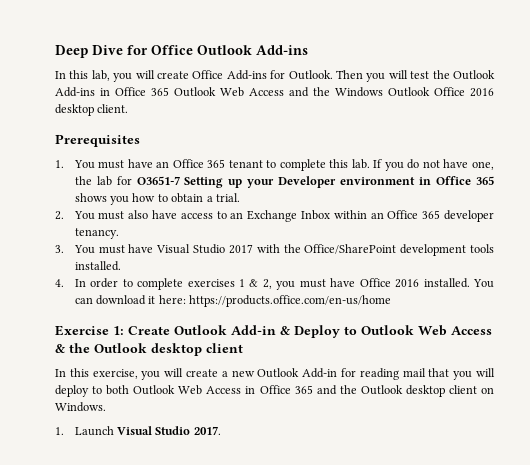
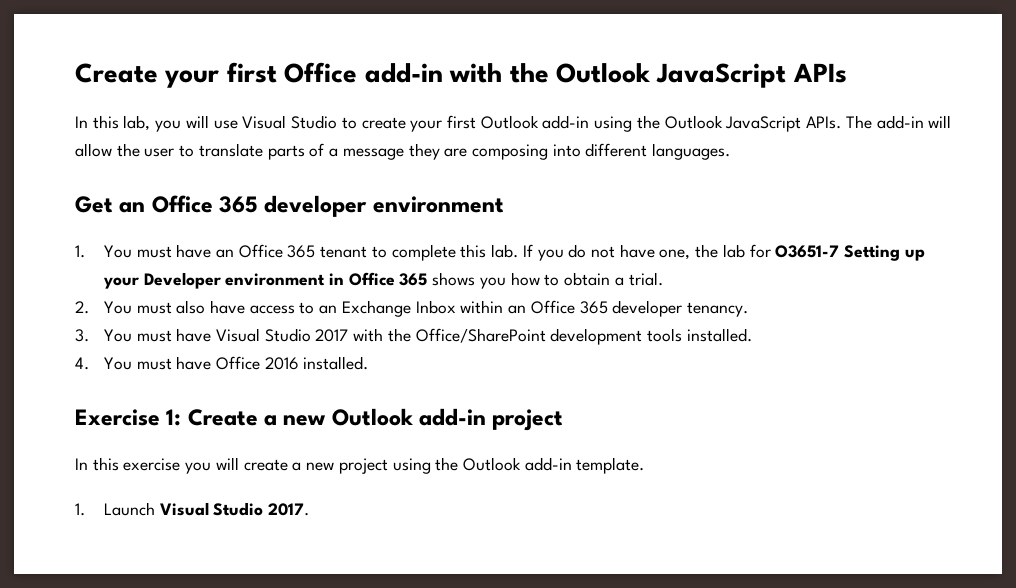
[55,45,308,58] Deep Dive for Office Outlook Add-ins -> [75,62,847,88] Create your first Office add-in with the Outlook JavaScript APIs
[157,70,495,82] [55,87,494,97] [55,104,129,116] [55,134,140,147] create Office Add-ins for Outlook. Then you will test the Outlook Add-ins in Office 365 Outlook Web Access and the Windows Outlook Office 2016 desktop client. // Prerequisites -> [213,115,952,132] [75,143,731,160] [75,195,504,217] use Visual Studio to create your first Outlook add-in using the Outlook JavaScript APIs. The add-in will allow the user to translate parts of a message they are composing into different languages. // Get an Office 365 developer environment
[74,278,296,290] In order to complete exercises 1 & 2, you -> [103,357,132,370] You
[472,279,494,288] [74,295,392,307] [55,325,492,338] [55,343,243,356] [55,368,138,379] You can download it here: https://products.office.com/en-us/home // Exercise 1: Create Outlook Add-in & Deploy to Outlook Web Access & the Outlook desktop client // In this exercise, -> [75,408,564,431] [75,457,181,471] // Exercise 1: Create a new Outlook add-in project // In this exercise
[257,368,496,380] [55,385,494,397] [55,402,106,412] Outlook Add-in for reading mail that you will deploy to both Outlook Web Access in Office 365 and the Outlook desktop client on Windows. -> [338,457,645,474] project using the Outlook add-in template.

